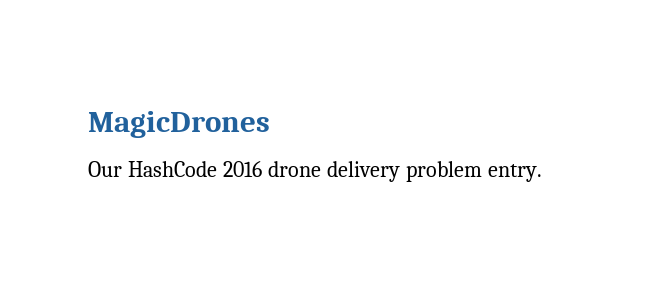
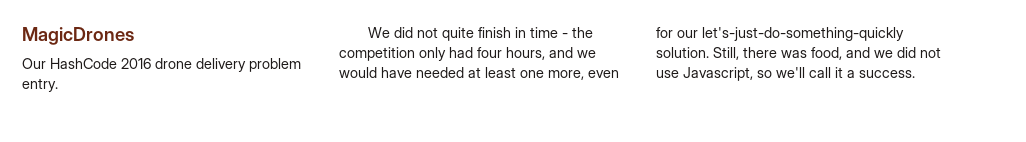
(542, 173) none -> [368,27,594,41] [339,47,596,61] [339,67,619,80] [656,27,904,41] [656,47,941,60] [656,67,915,81] // We did not quite finish in time - the competition only had four hours, and we would have needed at least one more, even for our let's-just-do-something-quickly solution. Still, there was food, and we did not use Javascript, so we'll call it a success.

